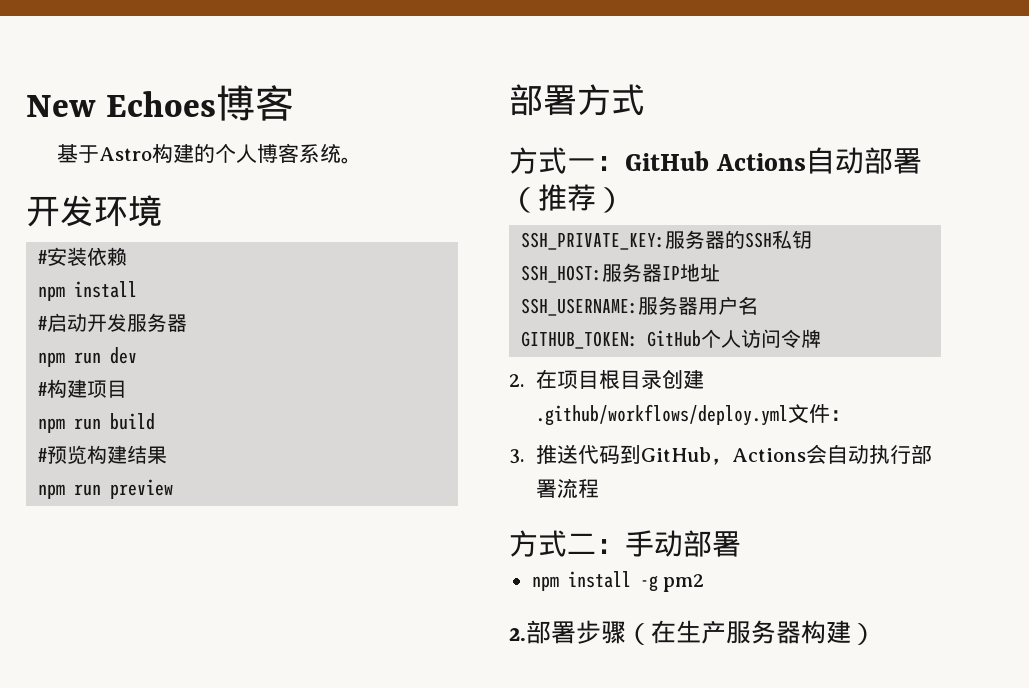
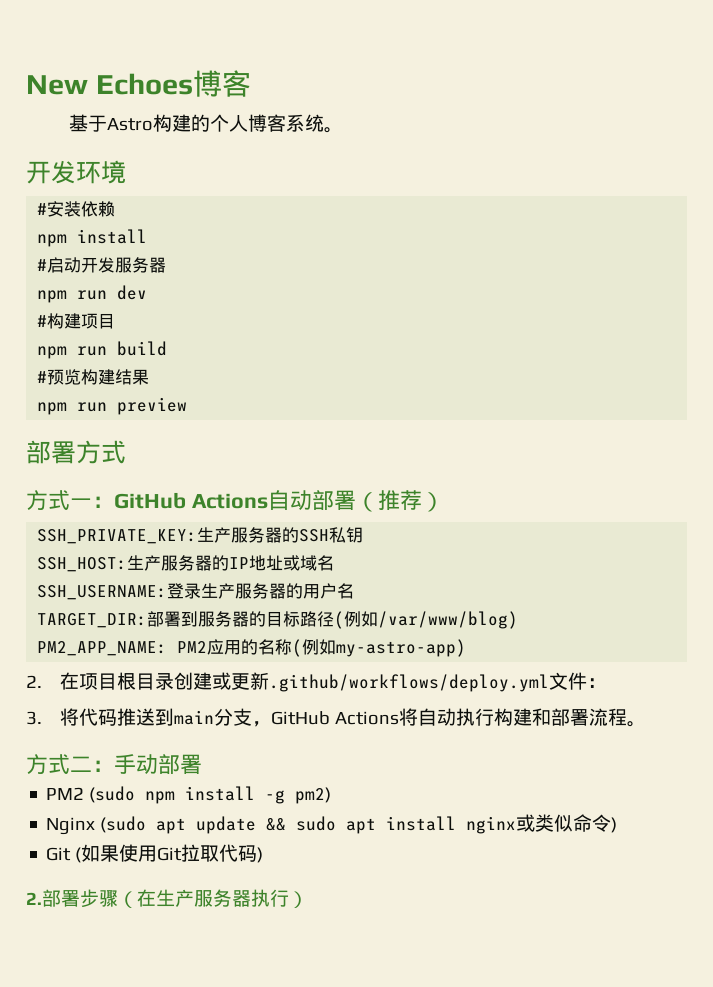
(666, 241) none -> [197,527,232,543] 生产
[602,263,663,282] 服务器 -> [127,555,230,571] 生产服务器的
(721, 273) none -> [283,555,335,571] 或域名
[638,296,759,315] [521,329,822,349] 服务器用户名 // GITHUB_TOKEN: GitHub个人访问令牌 -> [167,583,355,599] [37,611,519,629] [37,639,467,657] 登录生产服务器的用户名 // TARGET_DIR:部署到服务器的目标路径(例如/var/www/blog) // PM2_APP_NAME: PM2应用的名称(例如my-astro-app)
(704, 379) none -> [212,672,270,690] 或更新
[535,444,827,465] 推送代码到GitHub，Actions会 -> [60,708,419,727] 将代码推送到main分支，GitHub Actions将
(911, 454) none -> [494,708,552,726] 构建和
(599, 488) none -> [627,721,647,727] 。
(741, 544) none -> [46,786,136,803] PM2 (sudo
[663,574,705,592] pm2 -> [295,787,332,804] [46,814,618,835] [46,844,264,863] pm2) // Nginx (sudo apt update && sudo apt install nginx或类似命令) // Git (如果使用Git拉取代码)
[801,620,851,644] 构建 -> [251,889,289,907] 执行

